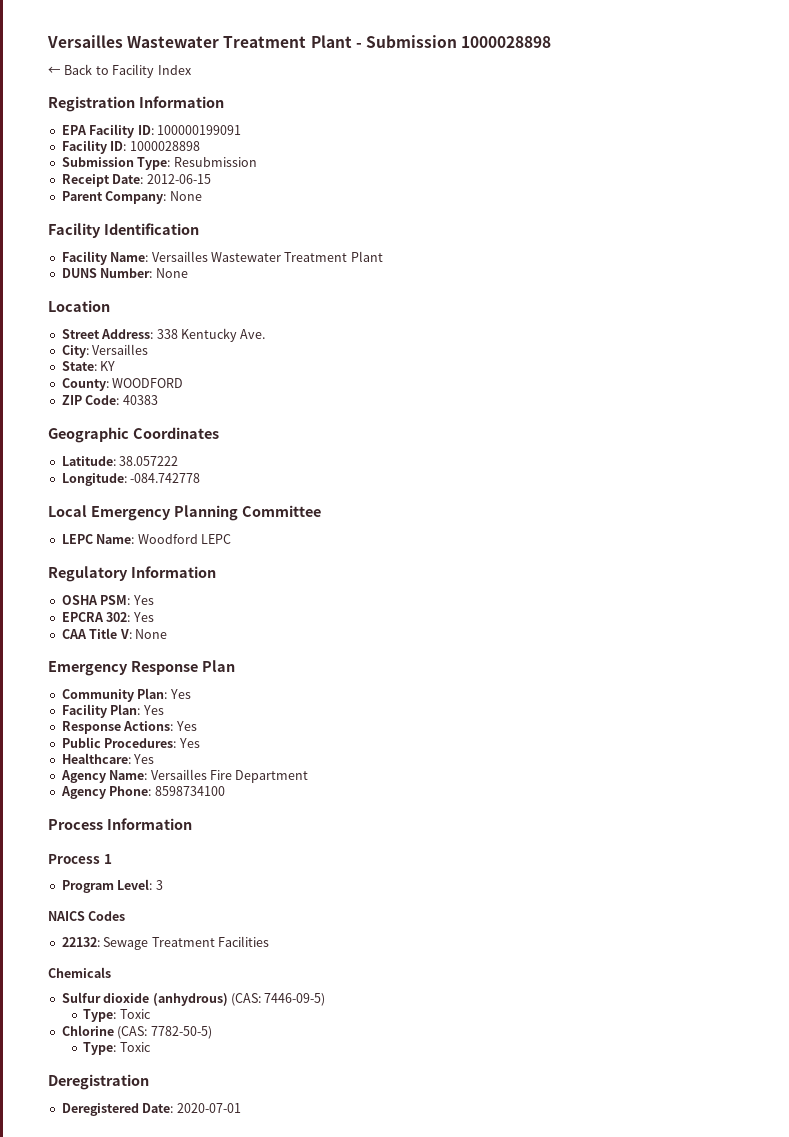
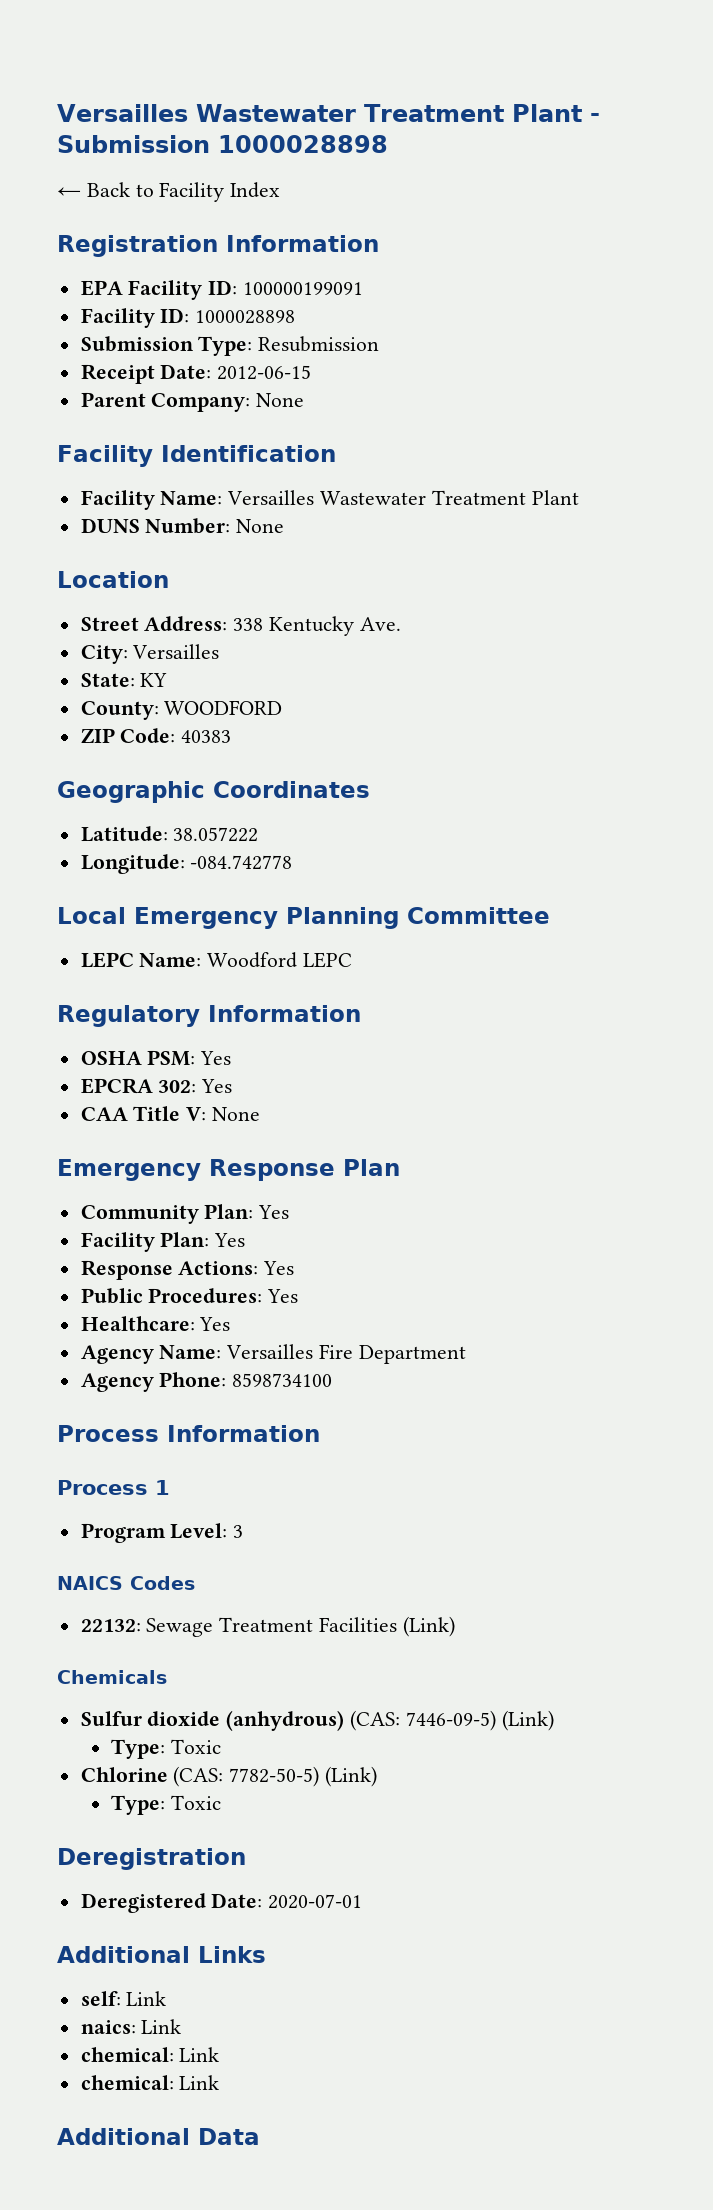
(269, 941) none -> [402,1616,455,1637] (Link)
(326, 999) none -> [501,1710,554,1731] (Link)
(212, 1032) none -> [325,1766,378,1787] (Link)
(241, 1108) none -> [57,1946,266,1963] [80,1991,167,2006] [80,2019,182,2034] [80,2047,220,2062] [80,2075,220,2090] [57,2128,260,2145] // Additional Links // self: Link // naics: Link // chemical: Link // chemical: Link // Additional Data

